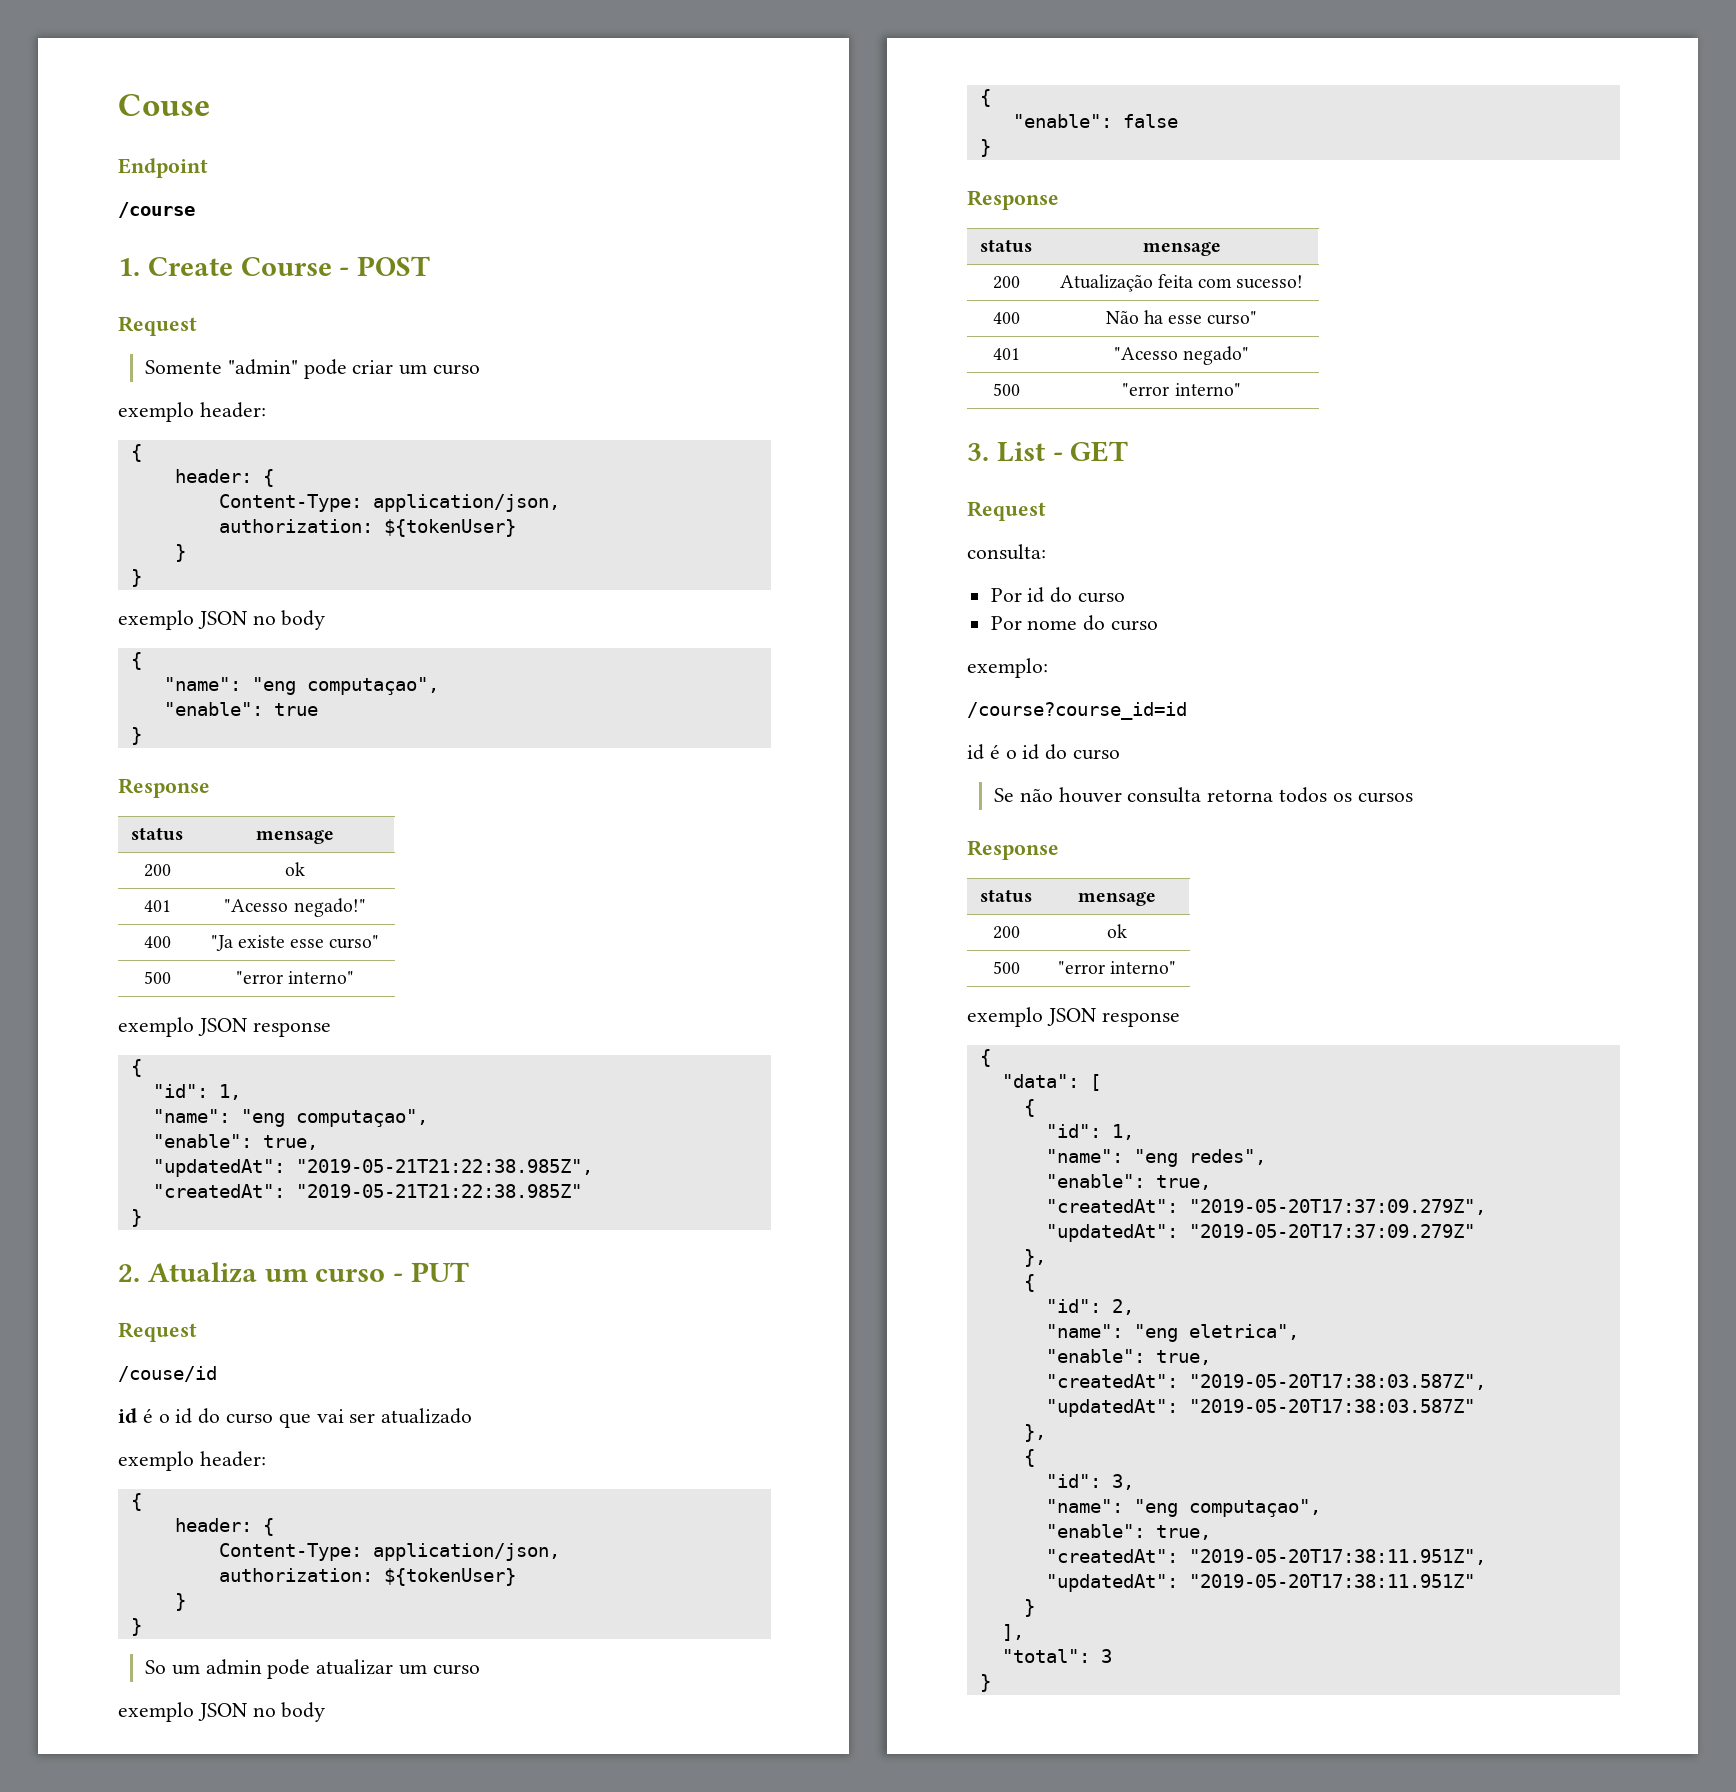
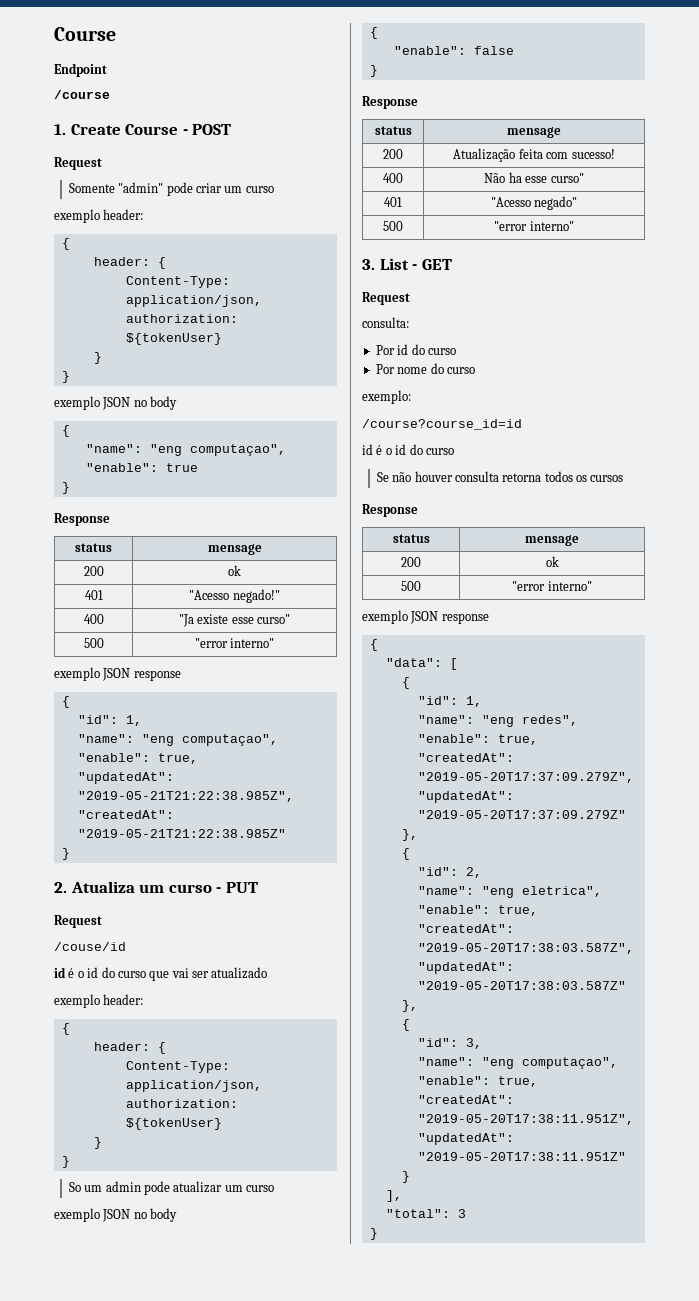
[118,94,210,116] Couse -> [54,27,116,41] Course

